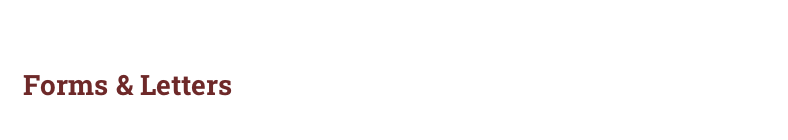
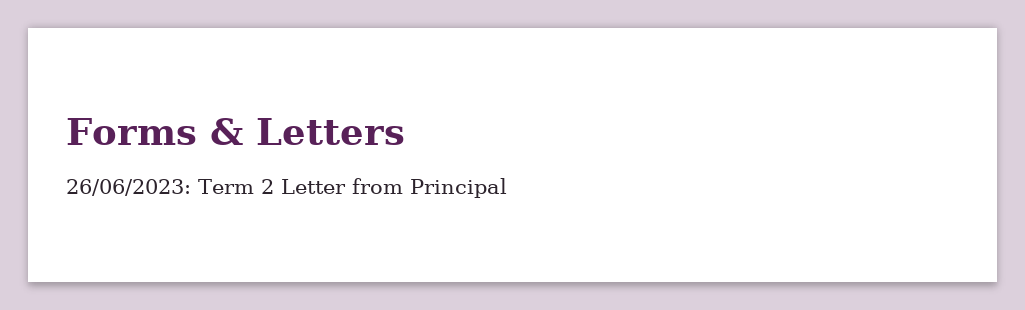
(233, 85) none -> [66,178,507,198] // 26/06/2023: Term 2 Letter from Principal

